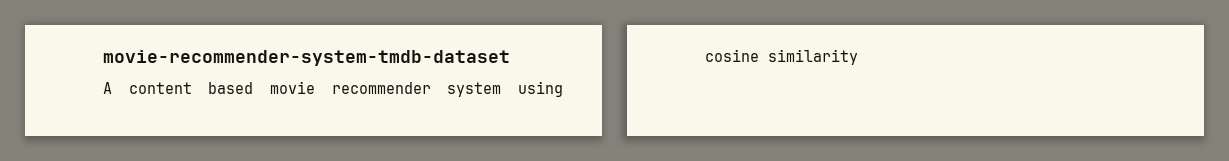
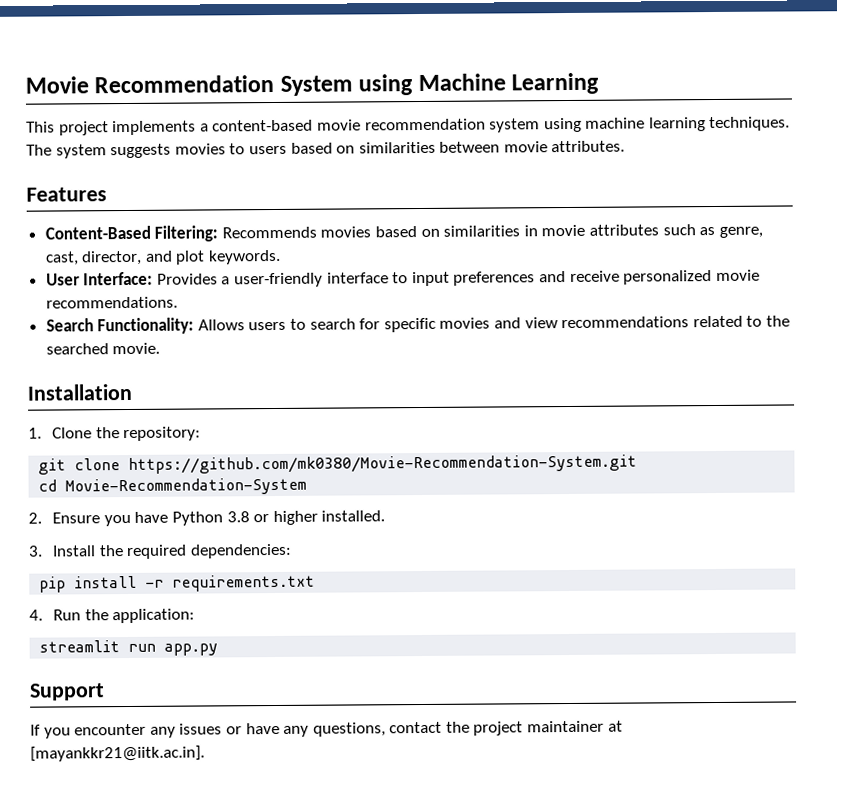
[103,50,510,66] [103,81,563,97] [705,49,858,65] movie-recommender-system-tmdb-dataset // A content based movie recommender system using cosine similarity -> [25,72,600,96] [26,116,791,136] [26,140,626,159] [26,187,107,202] [44,224,763,242] [44,249,282,266] [45,269,760,288] [45,296,178,309] [45,315,790,335] [45,342,161,355] [27,383,132,401] [28,426,202,442] [38,454,638,475] [38,477,308,496] [28,510,386,527] [28,543,292,560] [39,574,316,593] [29,608,196,624] [39,640,219,656] [29,683,105,701] [30,720,623,739] [30,745,205,762] Movie Recommendation System using Machine Learning // This project implements a content-based movie recommendation system using machine learning techniques. The system suggests movies to users based on similarities between movie attributes. // Features // Content-Based Filtering: Recommends movies based on similarities in movie attributes such as genre, cast, director, and plot keywords. // User Interface: Provides a user-friendly interface to input preferences and receive personalized movie recommendations. // Search Functionality: Allows users to search for specific movies and view recommendations related to the searched movie. // Installation // 1. Clone the repository: // git clone https://github.com/mk0380/Movie-Recommendation-System.git // cd Movie-Recommendation-System // 2. Ensure you have Python 3.8 or higher installed. // 3. Install the required dependencies: // pip install -r requirements.txt // 4. Run the application: // streamlit run app.py // Support // If you encounter any issues or have any questions, contact the project maintainer at [mayankkr21@iitk.ac.in].

